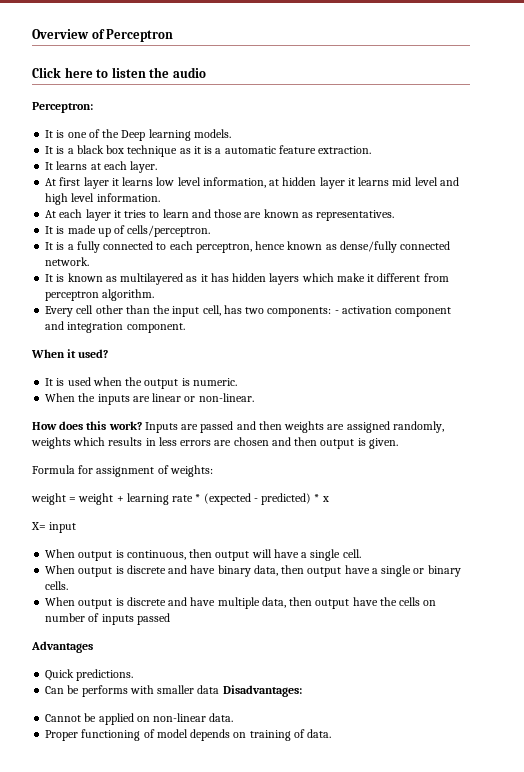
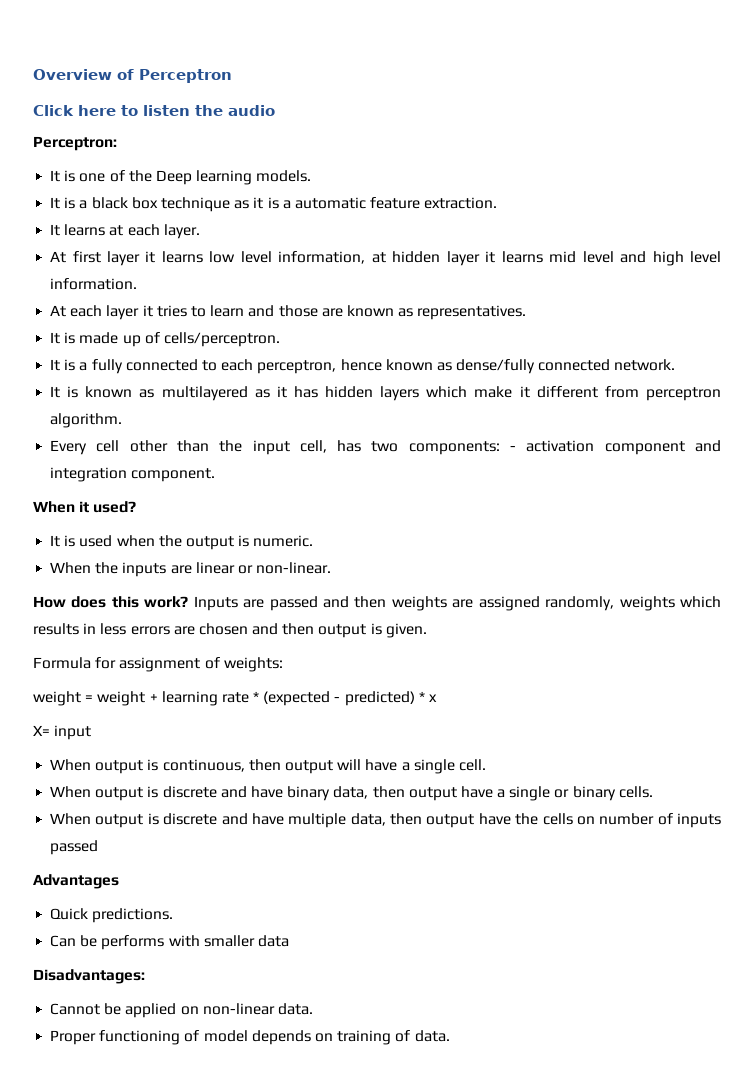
(220, 689) none -> (289, 941) //

